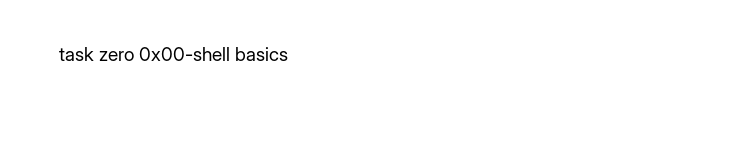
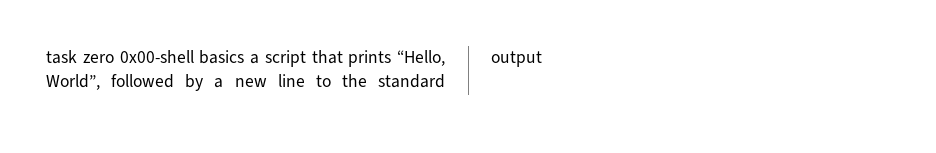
(289, 54) none -> [250,50,445,67] [46,74,445,91] [491,51,542,67] a script that prints “Hello, World”, followed by a new line to the standard output

